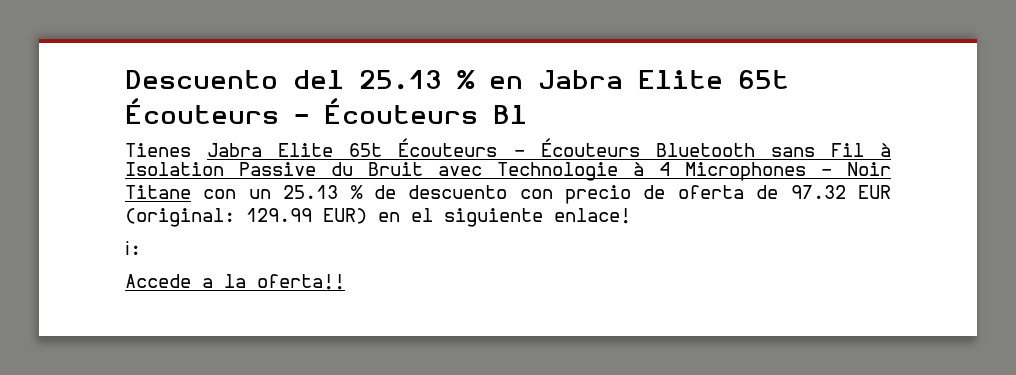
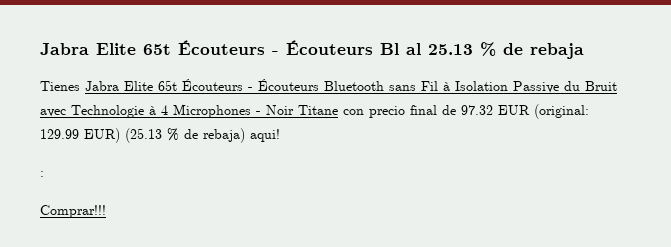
[125,70,523,90] Descuento del 25.13 % en -> (40, 49) none
(527, 114) none -> [406,42,584,59] al 25.13 % de rebaja
[248,185,744,204] un 25.13 % de descuento con precio de oferta -> [369,105,437,118] precio final
[378,208,631,227] [125,241,141,255] [125,274,345,290] en el siguiente enlace! // ℹ: // Accede a la oferta!! -> [125,128,280,143] [40,171,44,177] [40,205,106,218] (25.13 % de rebaja) aqui! // : // Comprar!!!

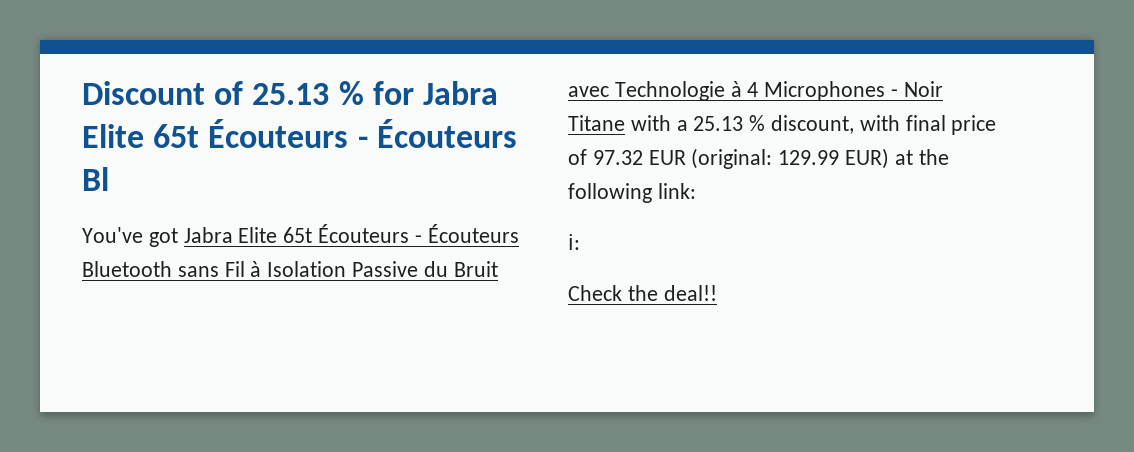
(40, 49) none -> [82,81,414,105] Discount of 25.13 % for
[406,42,584,59] [40,81,80,91] al 25.13 % de rebaja // Tienes -> [82,227,178,247] // You've got
[343,105,456,118] con precio final de -> [630,115,997,135] [568,149,587,165] with a 25.13 % discount, with final price of
[125,128,280,143] [40,171,44,177] [40,205,106,218] (25.13 % de rebaja) aqui! // : // Comprar!!! -> [894,149,949,165] [568,183,696,203] [568,234,580,250] [568,285,717,301] at the following link: // ℹ: // Check the deal!!

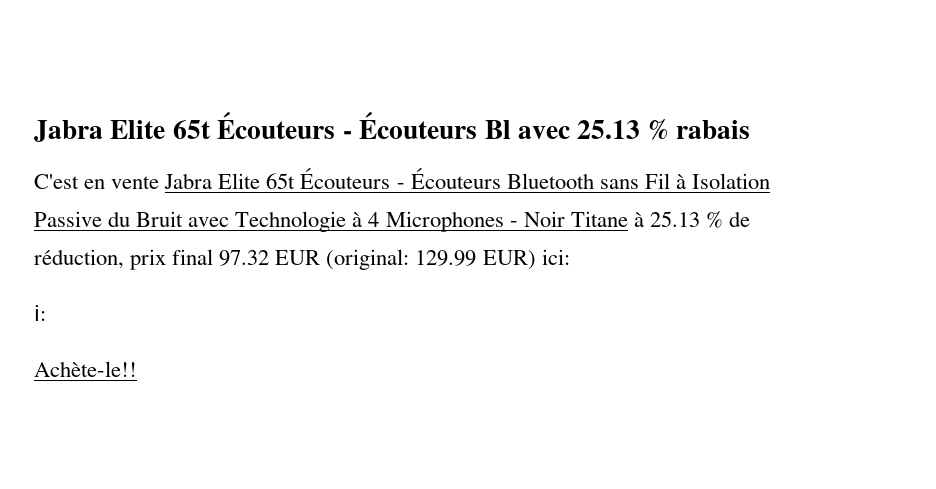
[82,81,414,105] Discount of 25.13 % for -> (34, 131) none
[82,227,178,247] // You've got -> [517,119,751,140] [34,174,160,189] avec 25.13 % rabais // C'est en vente
[630,115,997,135] [568,149,587,165] with a 25.13 % discount, with final price of -> [633,211,751,228] [34,249,214,270] à 25.13 % de réduction, prix final
[894,149,949,165] [568,183,696,203] [568,234,580,250] [568,285,717,301] at the following link: // ℹ: // Check the deal!! -> [541,249,570,265] [34,305,46,321] [34,361,137,377] ici: // ℹ: // Achète-le!!

